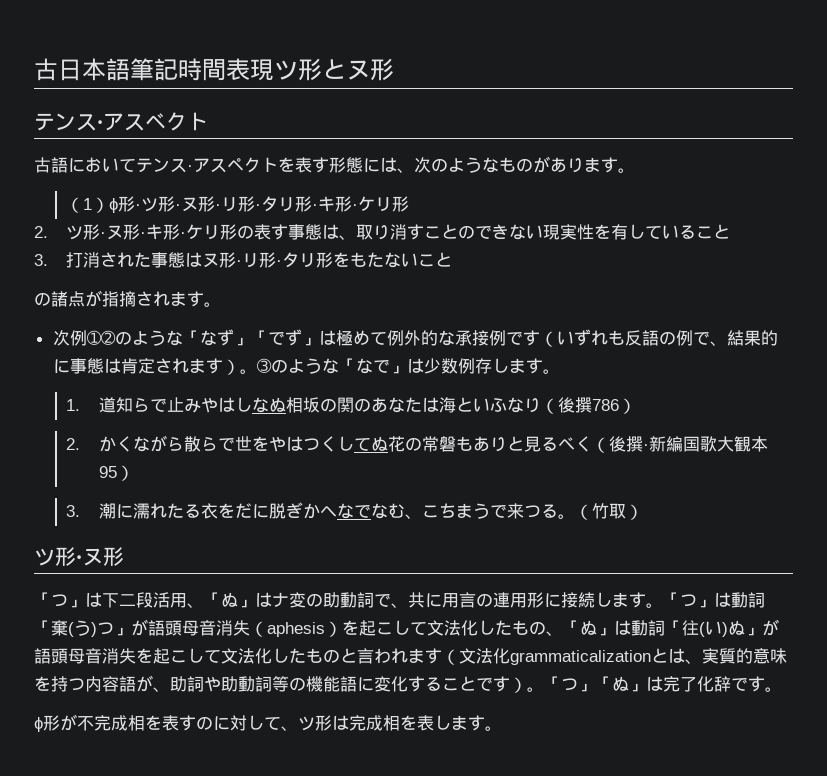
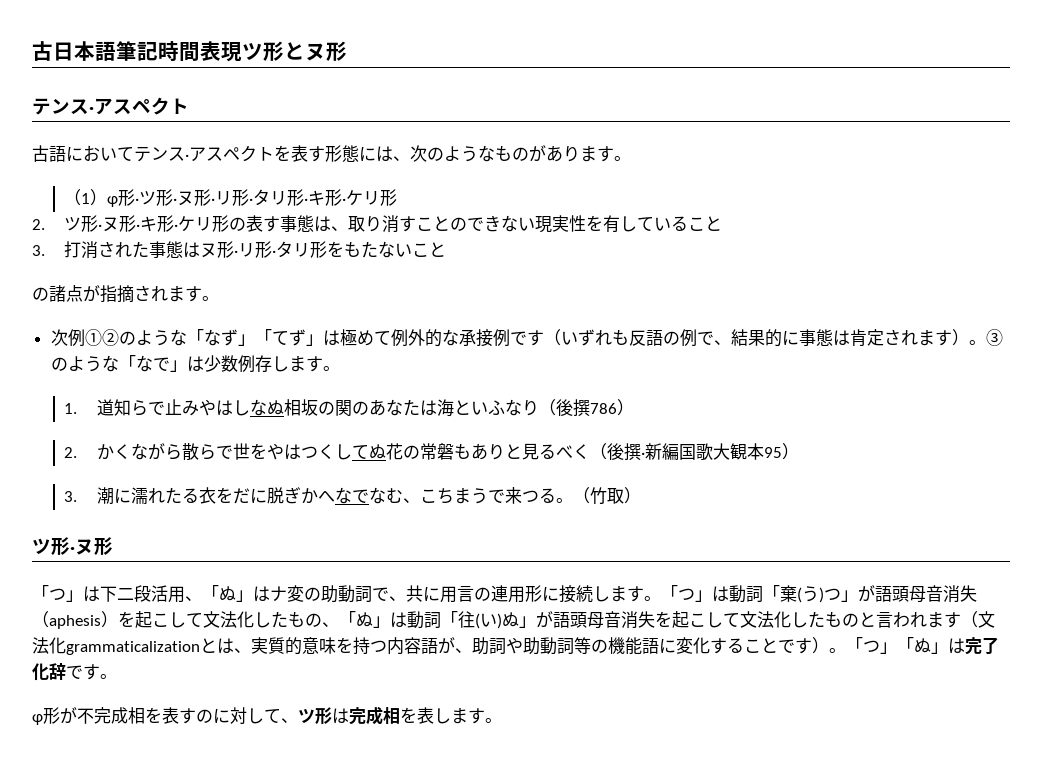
[145,113,166,129] ベ -> [132,99,151,114] ペ
[267,331,285,345] で -> [271,331,289,345] て

